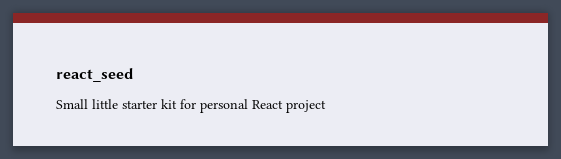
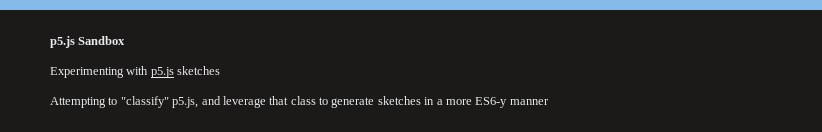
[56,68,133,82] [56,99,326,113] react_seed // Small little starter kit for personal React project -> [50,36,126,48] [50,66,221,78] [50,96,549,108] p5.js Sandbox // Experimenting with p5.js sketches // Attempting to "classify" p5.js, and leverage that class to generate sketches in a more ES6-y manner

